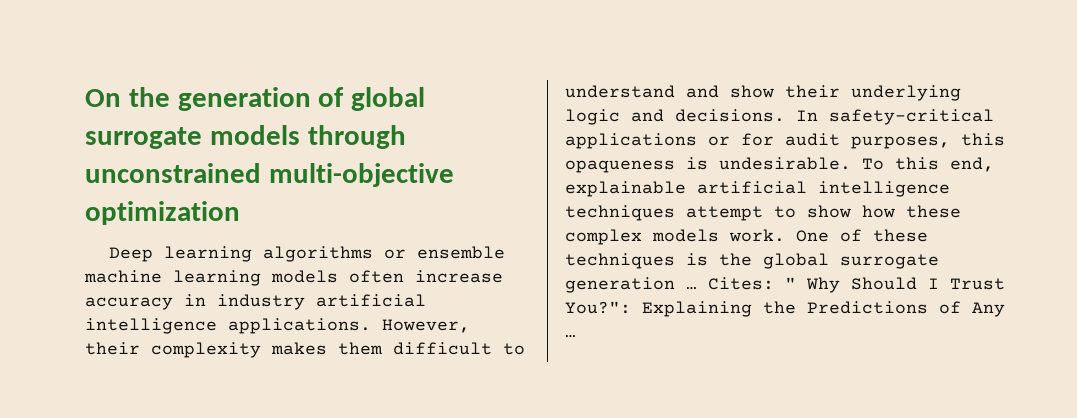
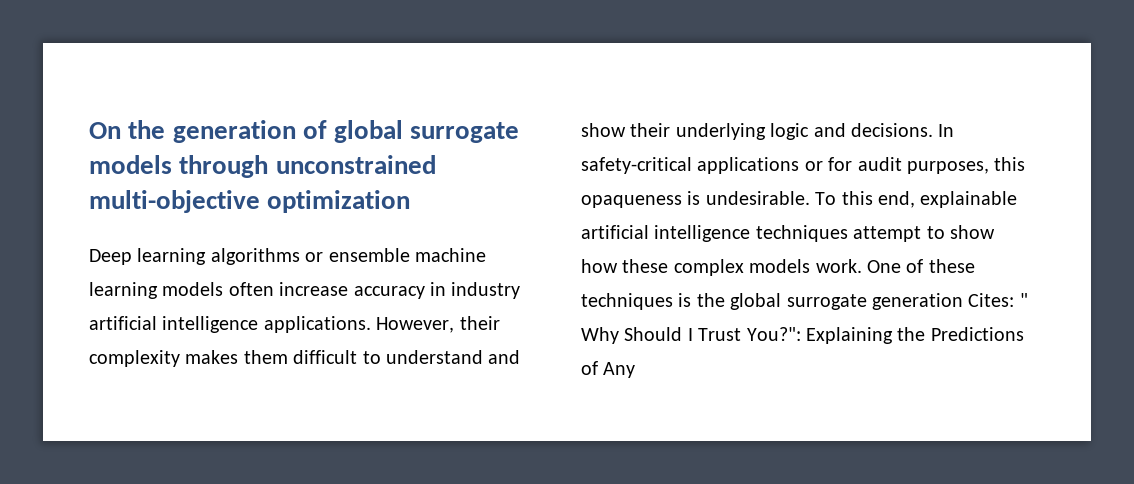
[686,286,697,290] … -> (963, 301) none
[565,334,576,338] … -> (636, 370) none

